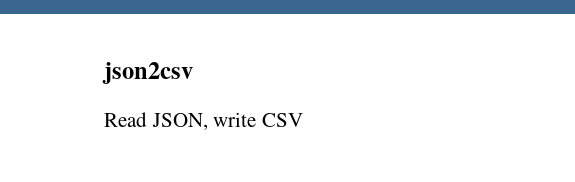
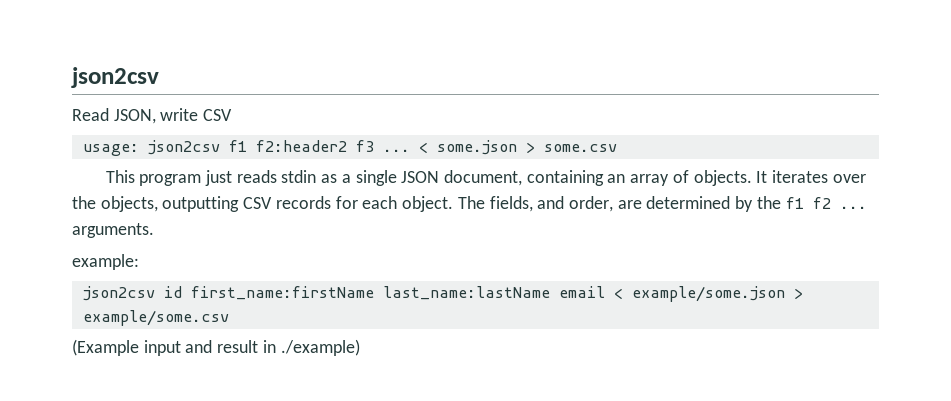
(304, 120) none -> [82,140,617,156] [105,170,866,186] [72,196,867,212] [72,223,154,238] [72,254,139,270] [82,286,803,302] [82,310,229,326] [72,339,360,356] // usage: json2csv f1 f2:header2 f3 ... < some.json > some.csv // This program just reads stdin as a single JSON document, containing an array of objects. It iterates over the objects, outputting CSV records for each object. The fields, and order, are determined by the f1 f2 ... arguments. // example: // json2csv id first_name:firstName last_name:lastName email < example/some.json > example/some.csv // (Example input and result in ./example)

